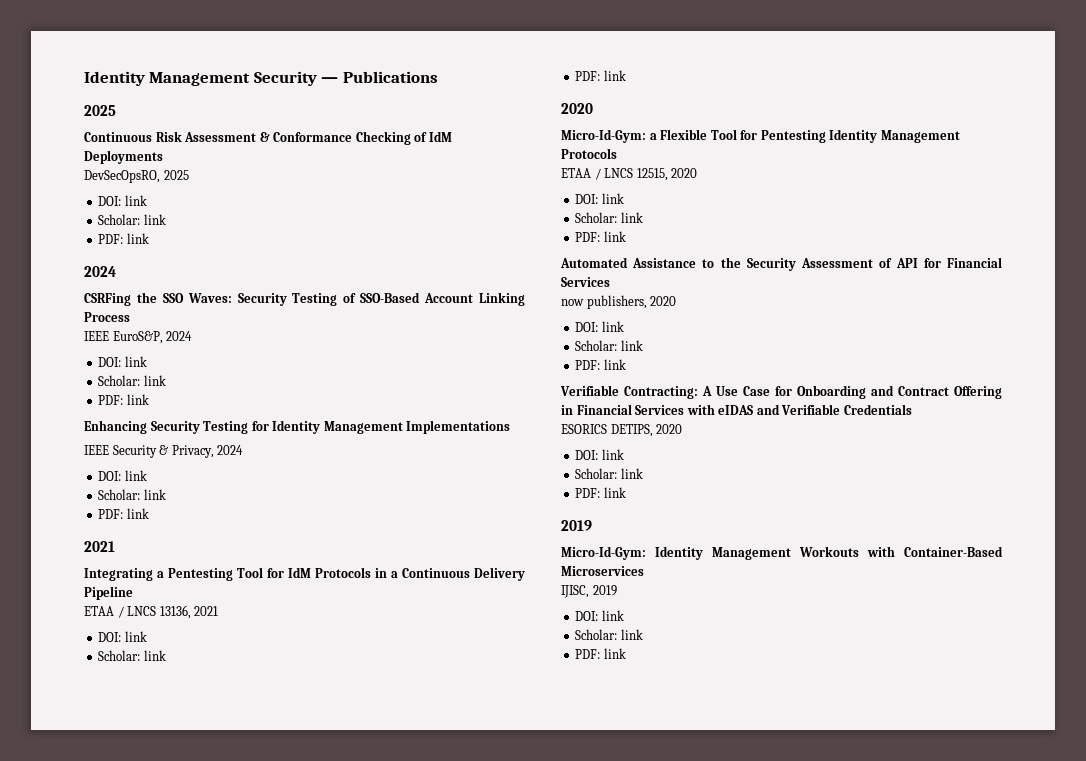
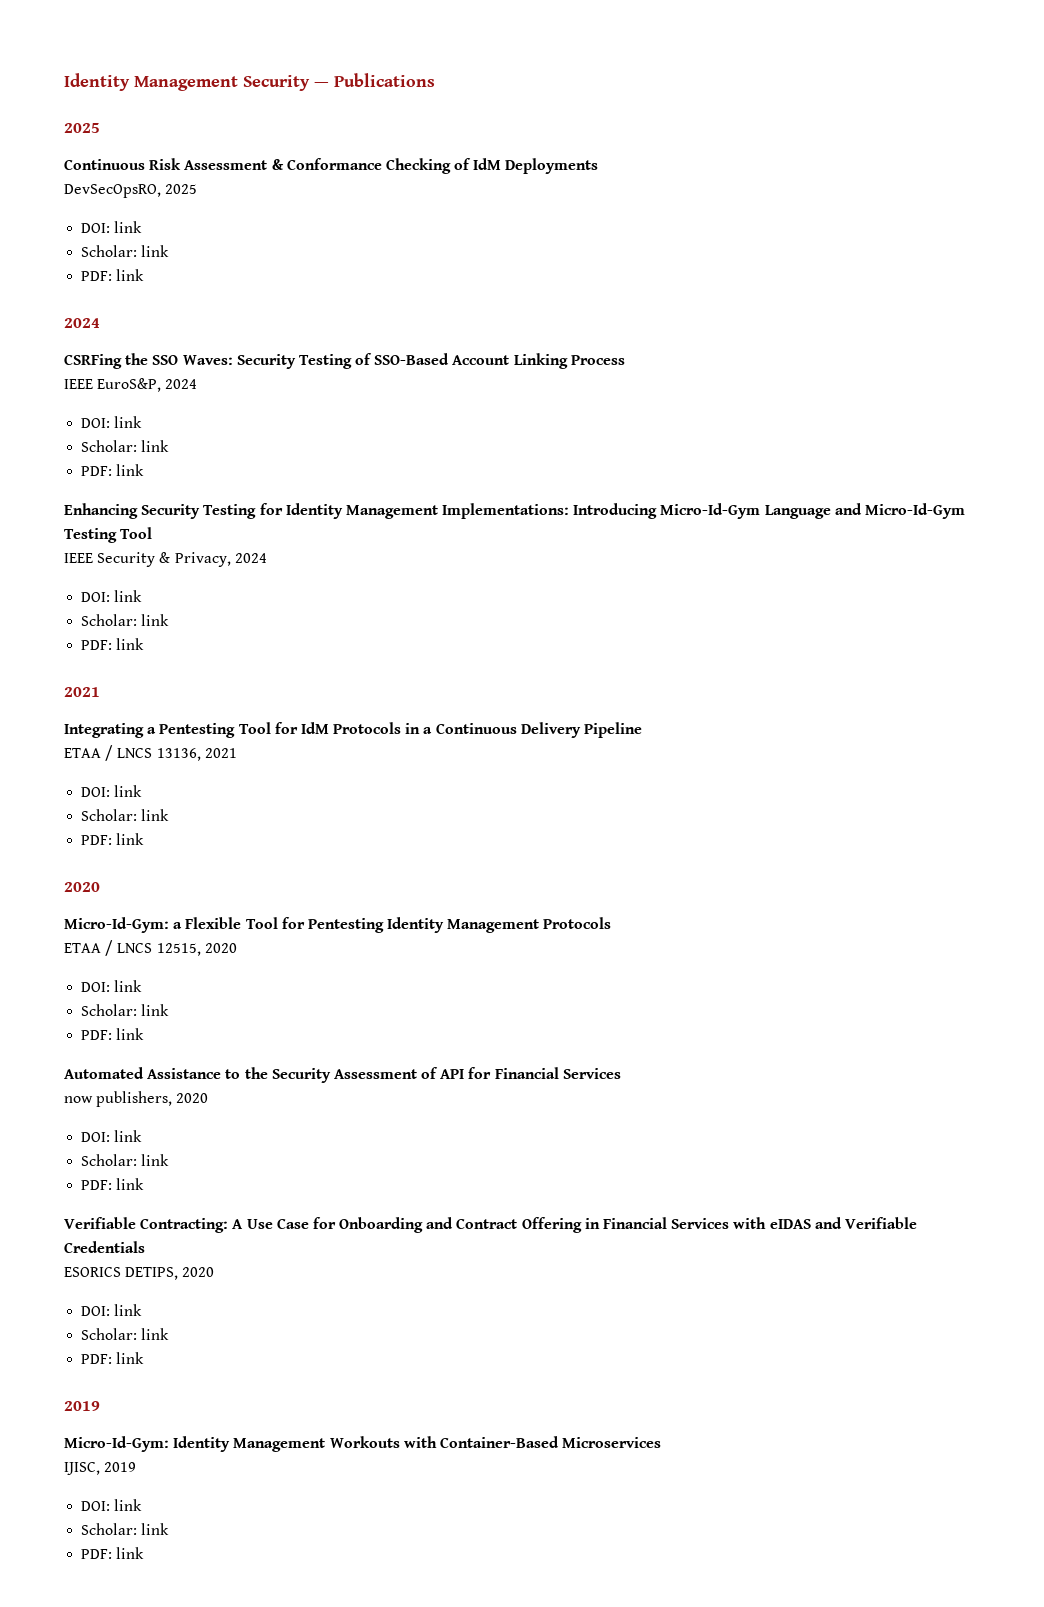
[406,420,511,434] Implementations -> [442,503,966,519] [64,527,153,543] Implementations: Introducing Micro-Id-Gym Language and Micro-Id-Gym Testing Tool

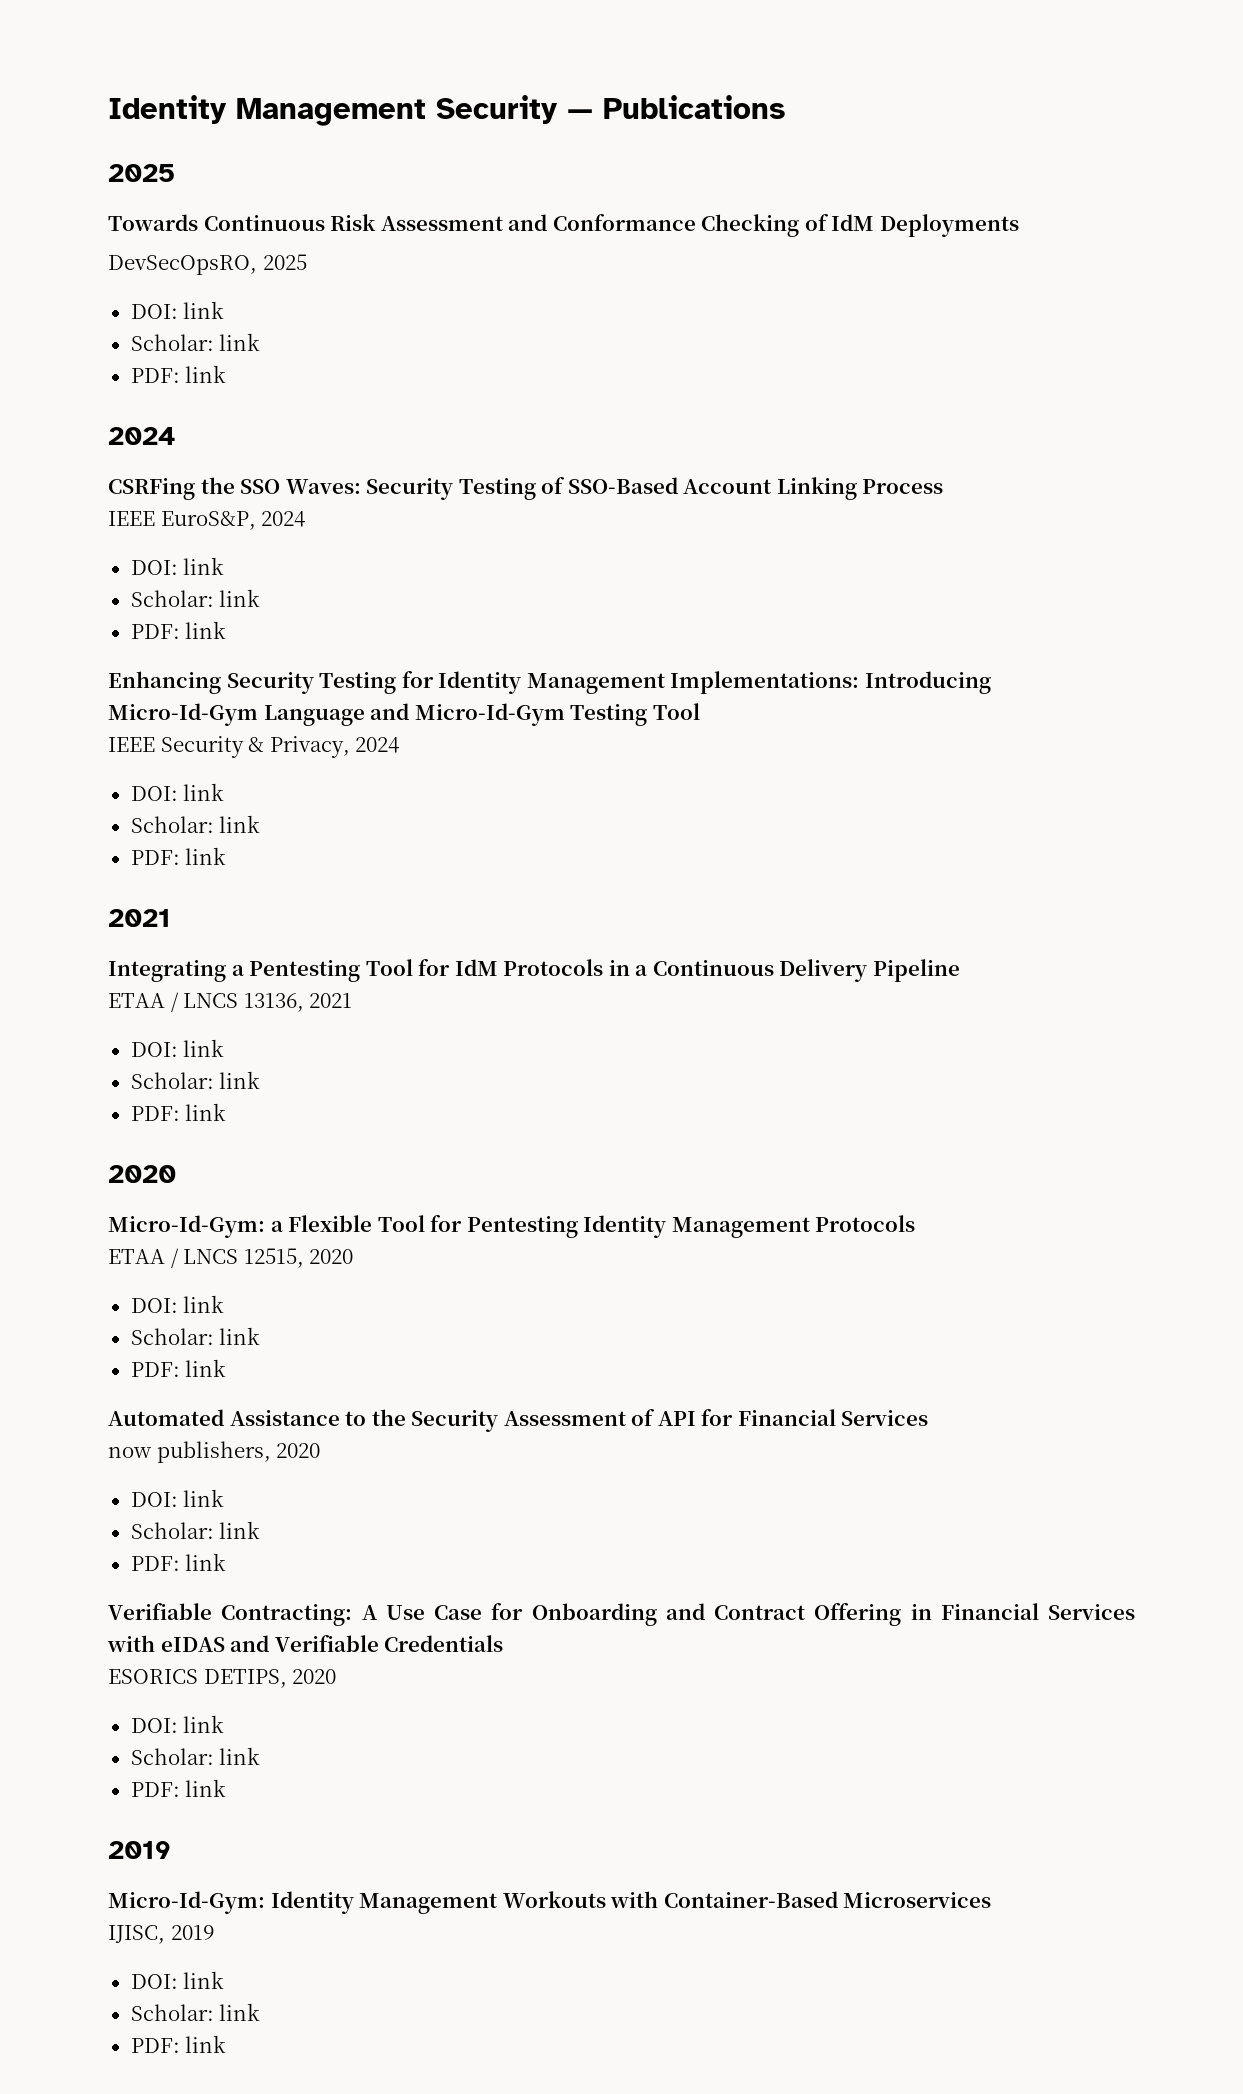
(100, 128) none -> [108,214,198,231] Towards
[271,159,284,170] & -> [508,214,548,231] and

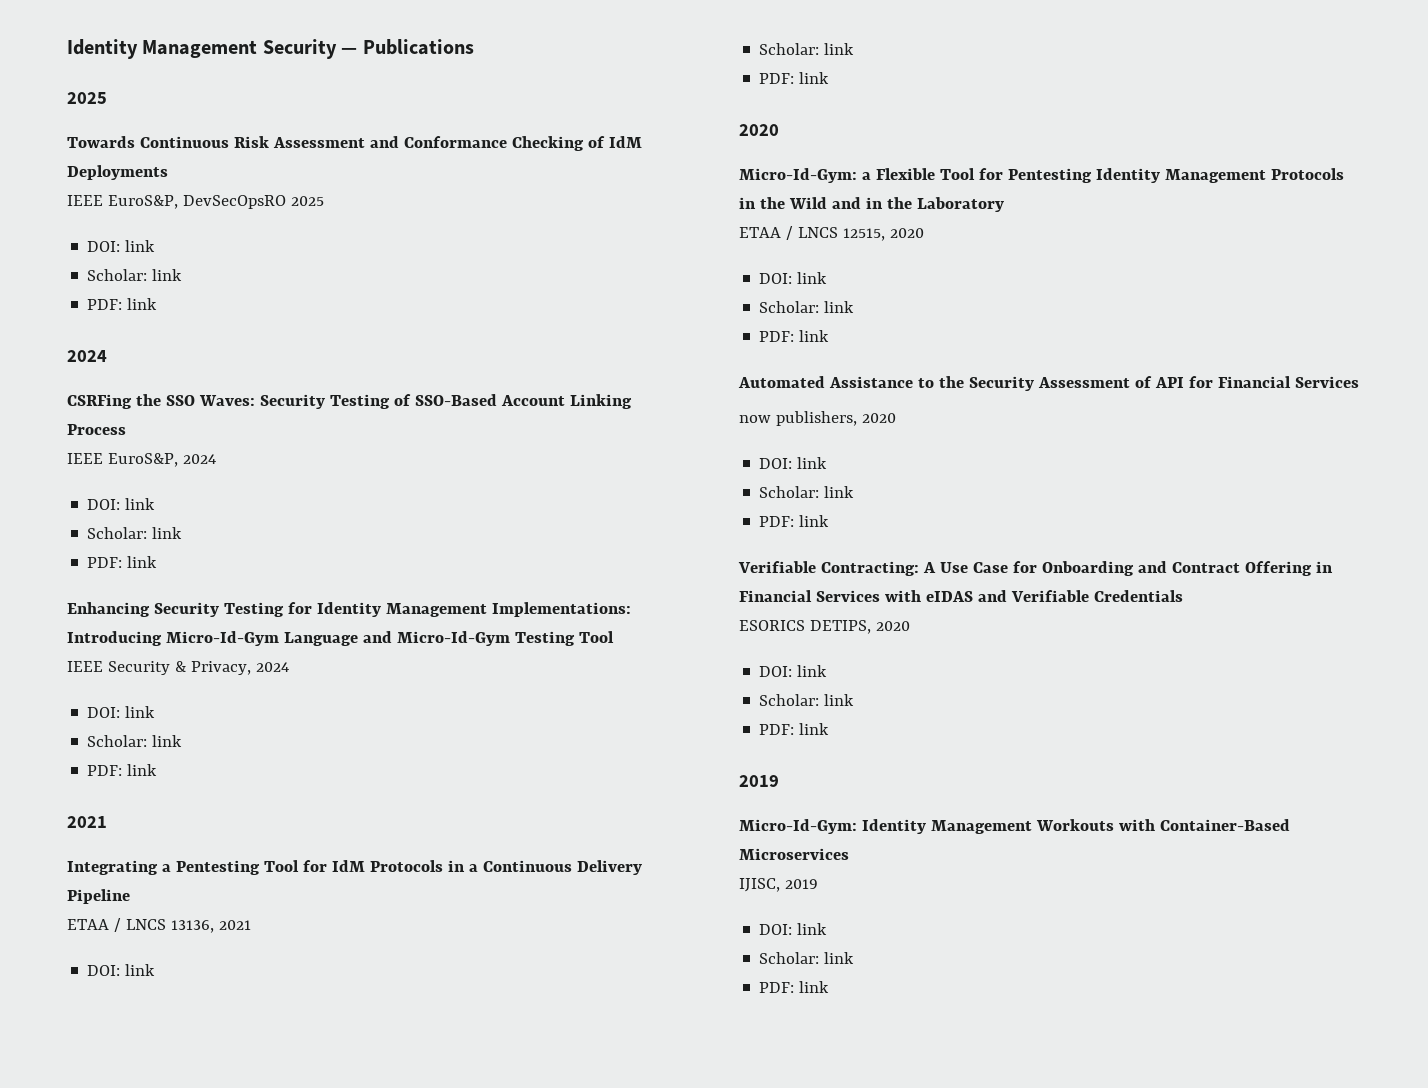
[108,255,257,275] DevSecOpsRO, -> [67,195,286,209] IEEE EuroS&P, DevSecOpsRO
(916, 1223) none -> [739,197,1004,212] in the Wild and in the Laboratory

